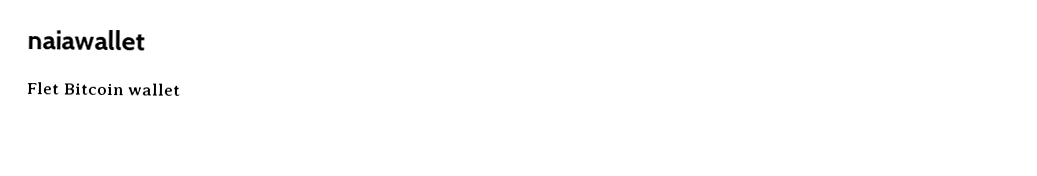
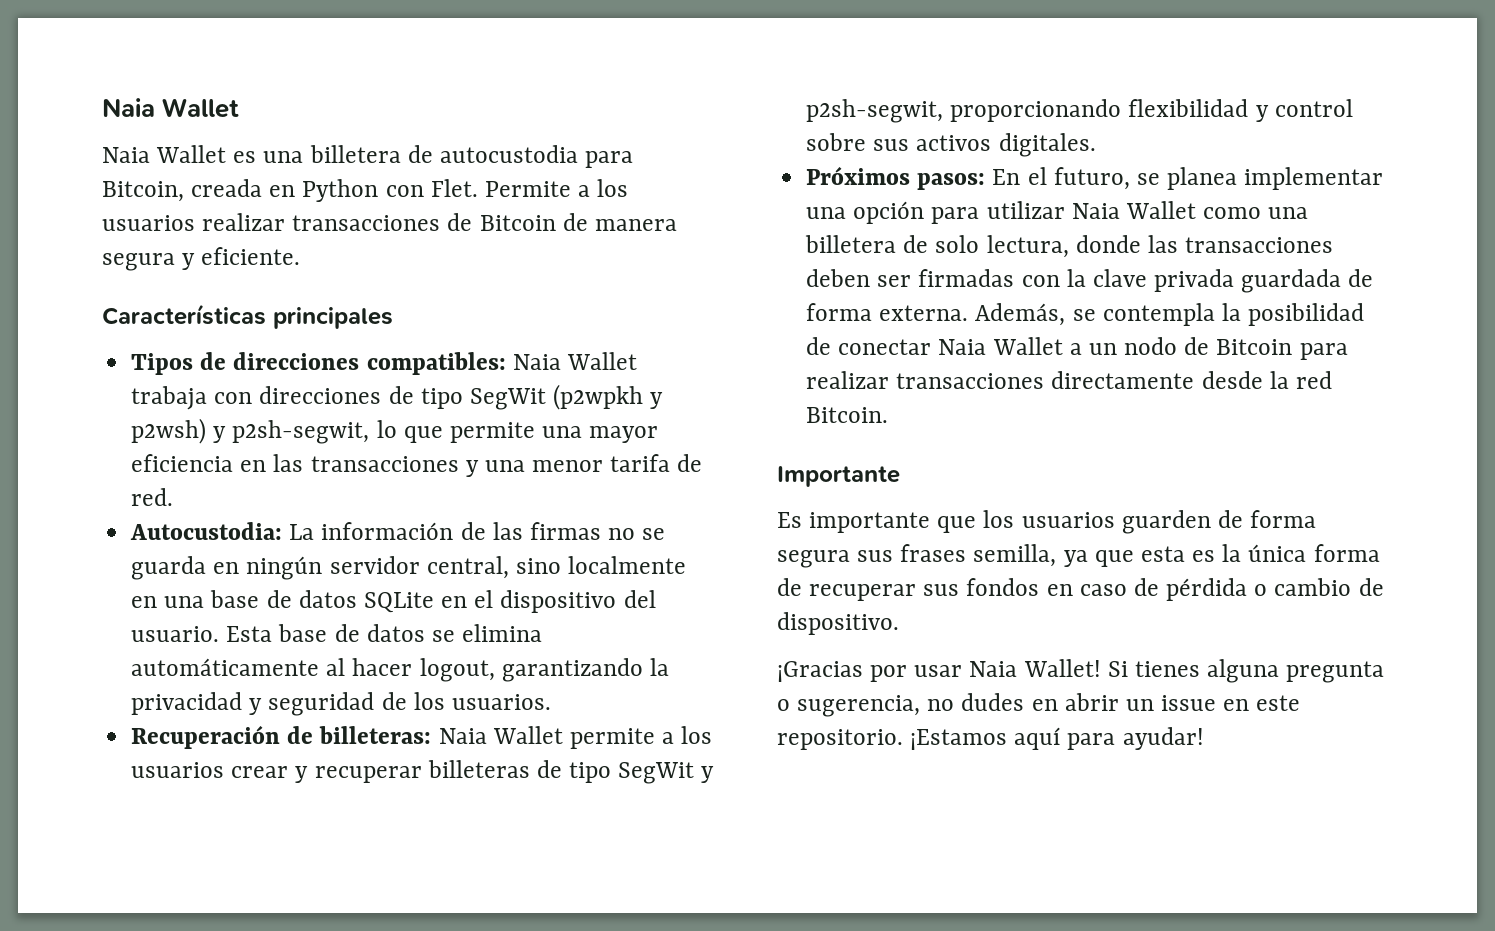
[27,28,145,51] [26,81,182,96] naiawallet // Flet Bitcoin wallet -> [102,98,240,118] [102,145,634,168] [102,179,629,202] [102,213,677,231] [102,247,301,271] [102,304,393,329] [131,352,637,375] [131,384,664,410] [131,418,659,444] [131,454,703,477] [131,488,174,506] [130,522,666,540] [131,556,687,580] [131,590,656,613] [131,624,543,642] [131,658,669,682] [131,692,551,716] [131,725,713,749] [131,760,715,784] [806,99,1353,123] [806,133,1096,157] [806,166,1384,190] [806,201,1309,224] [805,235,1334,258] [806,269,1374,293] [806,303,1365,326] [806,337,1348,360] [806,371,1332,389] [806,407,889,423] [777,466,900,487] [777,510,1317,534] [777,544,1380,568] [777,578,1384,601] [777,612,899,635] [777,659,1385,683] [777,693,1301,717] [777,727,1204,750] Naia Wallet // Naia Wallet es una billetera de autocustodia para Bitcoin, creada en Python con Flet. Permite a los usuarios realizar transacciones de Bitcoin de manera segura y eficiente. // Características principales // Tipos de direcciones compatibles: Naia Wallet trabaja con direcciones de tipo SegWit (p2wpkh y p2wsh) y p2sh-segwit, lo que permite una mayor eficiencia en las transacciones y una menor tarifa de red. // Autocustodia: La información de las firmas no se guarda en ningún servidor central, sino localmente en una base de datos SQLite en el dispositivo del usuario. Esta base de datos se elimina automáticamente al hacer logout, garantizando la privacidad y seguridad de los usuarios. // Recuperación de billeteras: Naia Wallet permite a los usuarios crear y recuperar billeteras de tipo SegWit y p2sh-segwit, proporcionando flexibilidad y control sobre sus activos digitales. // Próximos pasos: En el futuro, se planea implementar una opción para utilizar Naia Wallet como una billetera de solo lectura, donde las transacciones deben ser firmadas con la clave privada guardada de forma externa. Además, se contempla la posibilidad de conectar Naia Wallet a un nodo de Bitcoin para realizar transacciones directamente desde la red Bitcoin. // Importante // Es importante que los usuarios guarden de forma segura sus frases semilla, ya que esta es la única forma de recuperar sus fondos en caso de pérdida o cambio de dispositivo. // ¡Gracias por usar Naia Wallet! Si tienes alguna pregunta o sugerencia, no dudes en abrir un issue en este repositorio. ¡Estamos aquí para ayudar!

